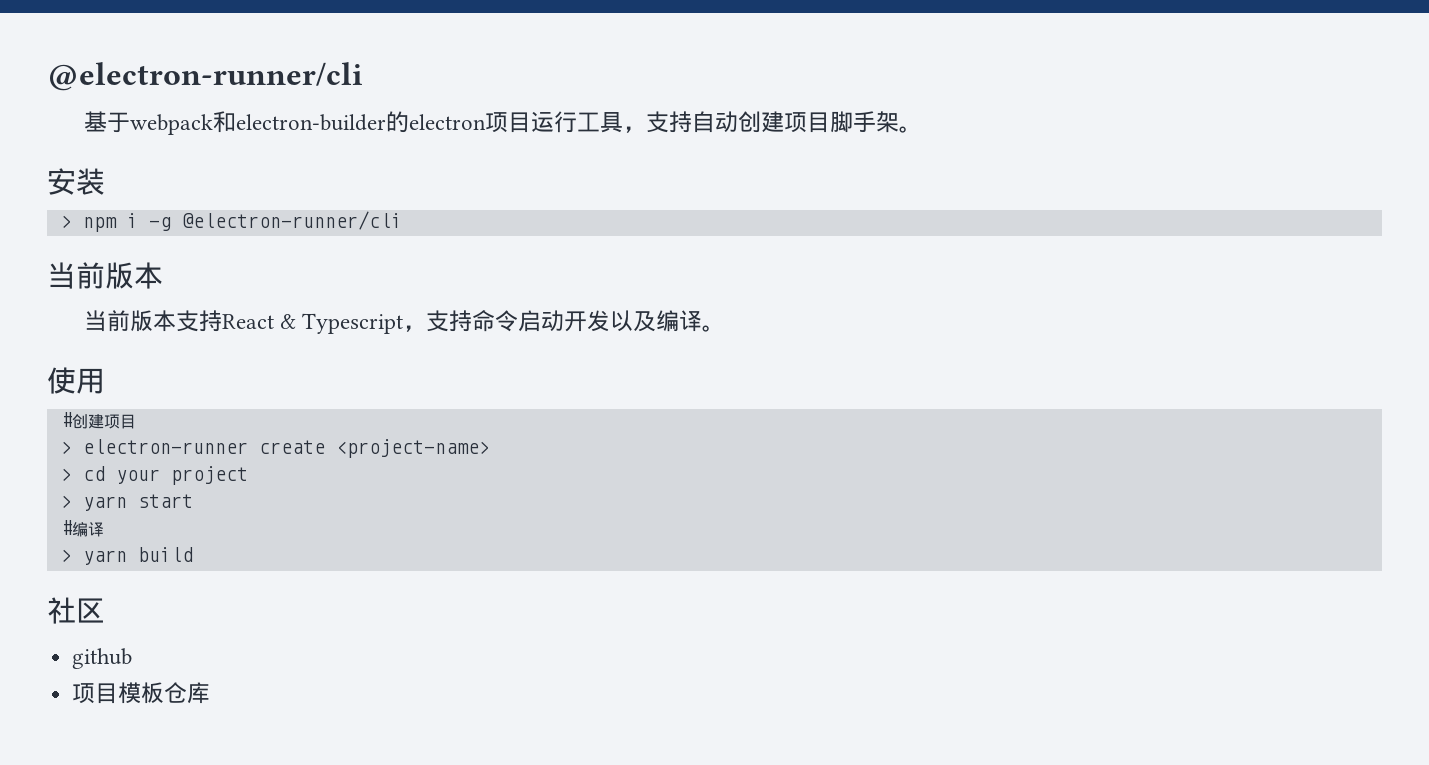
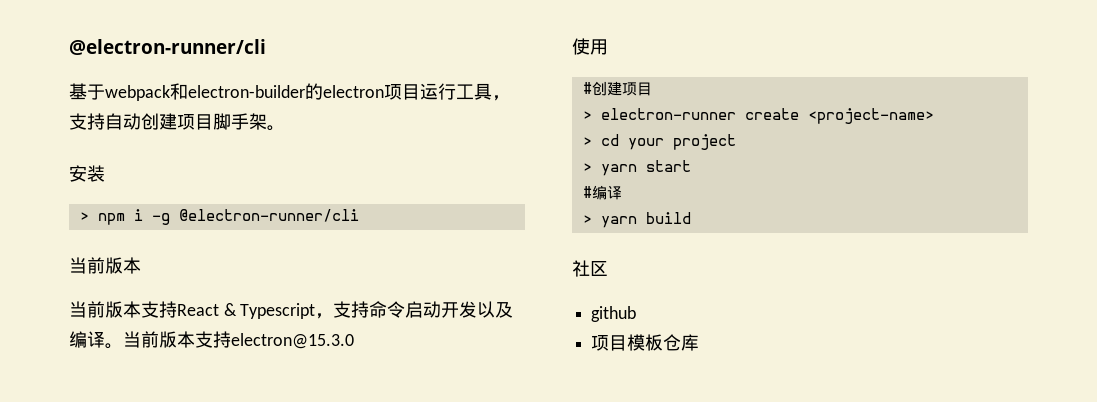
(725, 328) none -> [123,331,354,349] 当前版本支持electron@15.3.0

